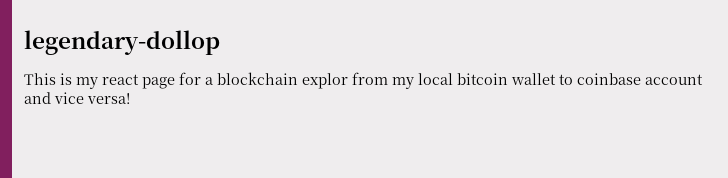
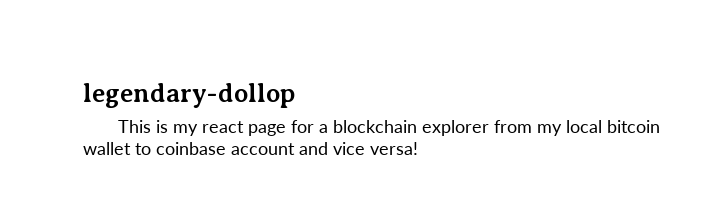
[302,73,348,89] explor -> [422,120,490,136] explorer

